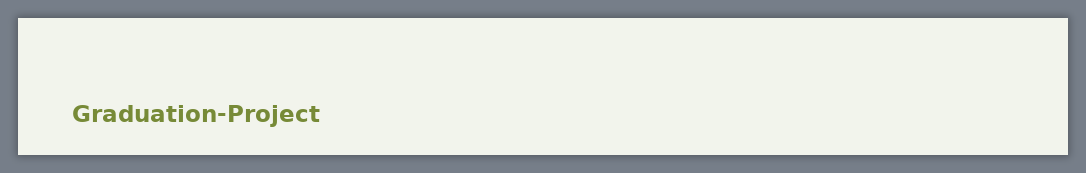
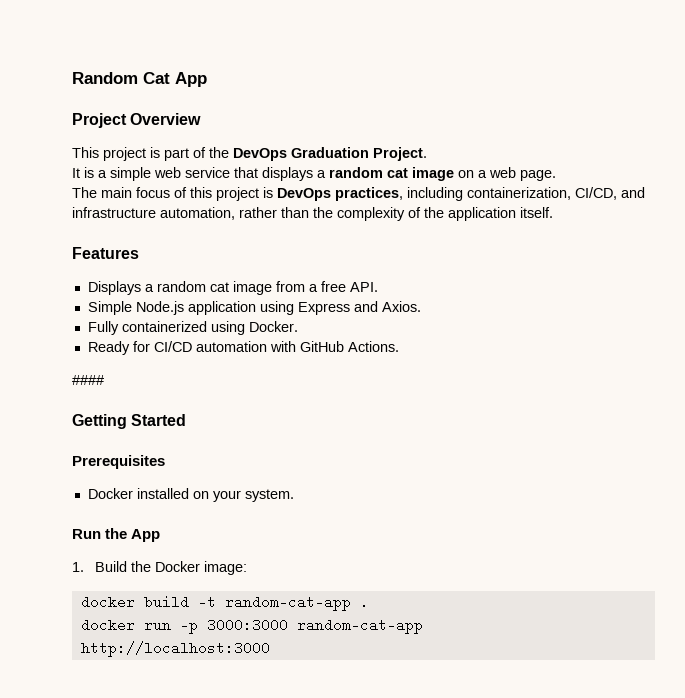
[72,105,320,127] Graduation-Project -> [72,72,207,87] [72,113,202,128] [72,147,427,161] [72,167,556,181] [72,187,645,201] [72,207,553,221] [72,247,139,259] [87,281,378,295] [87,301,421,315] [87,321,298,335] [87,341,399,355] [72,375,104,385] [72,414,187,429] [72,455,165,469] [87,488,294,502] [72,528,161,542] [72,561,247,575] [80,595,369,611] [80,618,423,634] [80,641,270,657] Random Cat App // Project Overview // This project is part of the DevOps Graduation Project. // It is a simple web service that displays a random cat image on a web page. // The main focus of this project is DevOps practices, including containerization, CI/CD, and infrastructure automation, rather than the complexity of the application itself. // Features // Displays a random cat image from a free API. // Simple Node.js application using Express and Axios. // Fully containerized using Docker. // Ready for CI/CD automation with GitHub Actions. // #### // Getting Started // Prerequisites // Docker installed on your system. // Run the App // 1. Build the Docker image: // docker build -t random-cat-app . // docker run -p 3000:3000 random-cat-app // http://localhost:3000

